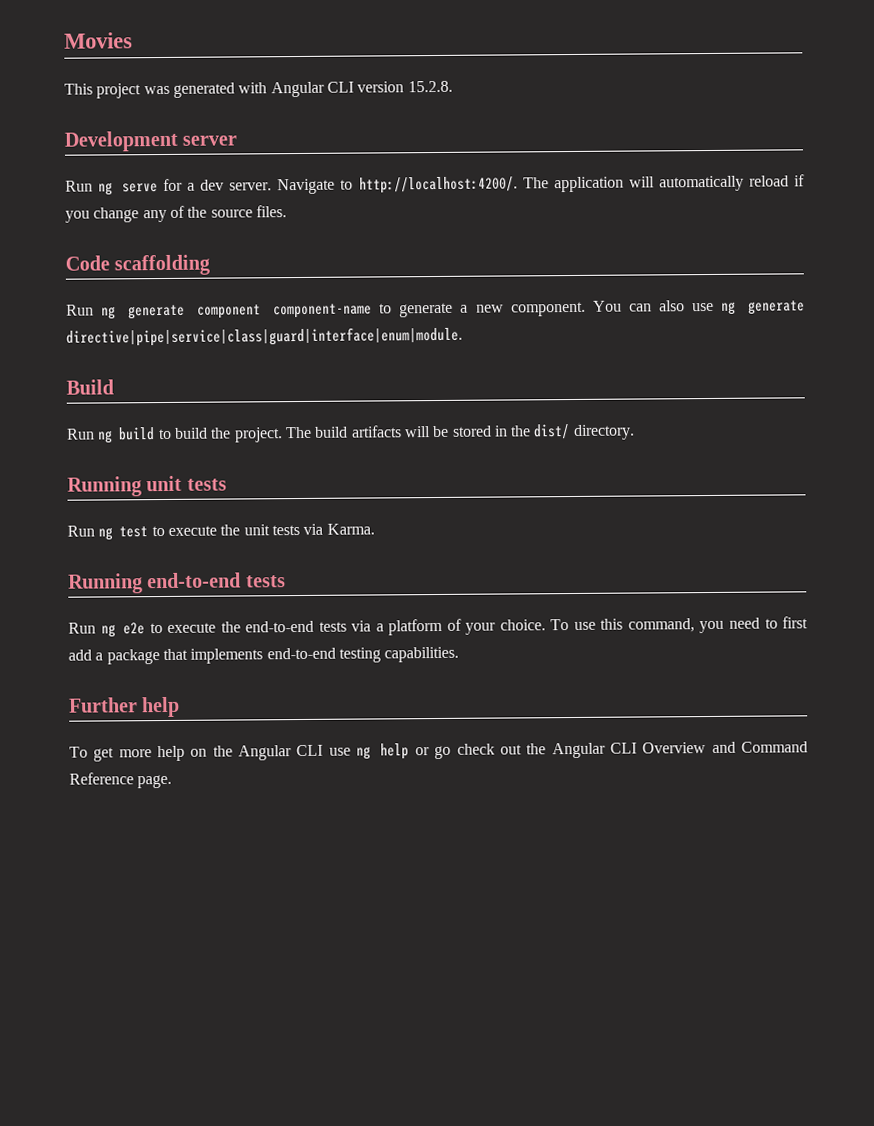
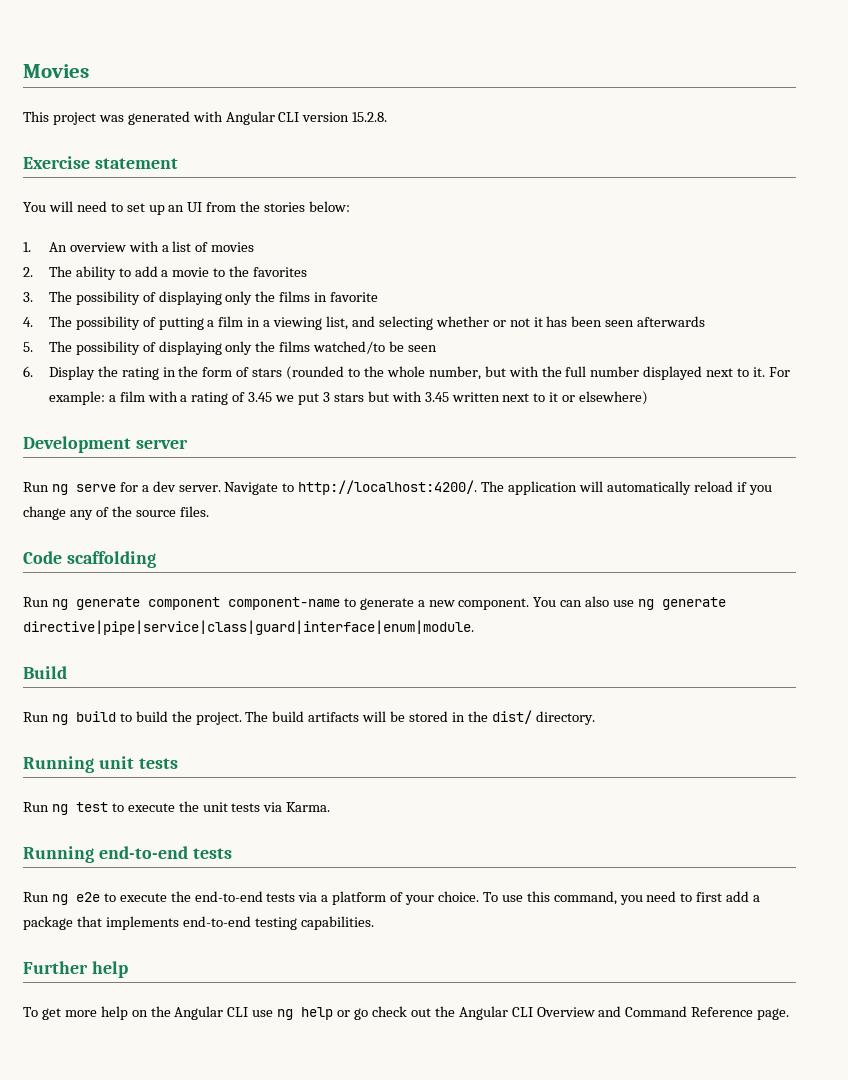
(453, 86) none -> [23,156,178,169] [23,201,351,215] [23,241,255,252] [23,266,308,280] [23,291,379,305] [23,316,706,330] [23,341,438,355] [23,366,790,380] [48,391,649,405] // Exercise statement // You will need to set up an UI from the stories below: // 1. An overview with a list of movies // 2. The ability to add a movie to the favorites // 3. The possibility of displaying only the films in favorite // 4. The possibility of putting a film in a viewing list, and selecting whether or not it has been seen afterwards // 5. The possibility of displaying only the films watched/to be seen // 6. Display the rating in the form of stars (rounded to the whole number, but with the full number displayed next to it. For example: a film with a rating of 3.45 we put 3 stars but with 3.45 written next to it or elsewhere)

